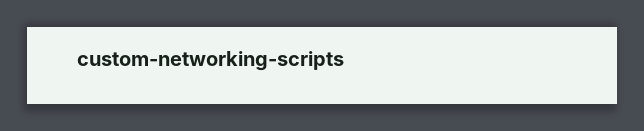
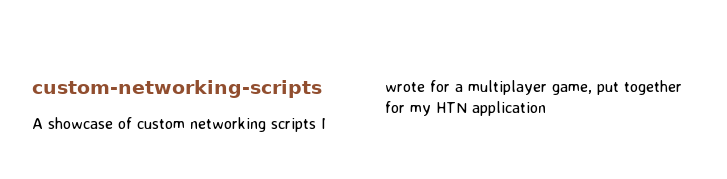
(344, 61) none -> [32,117,326,132] [385,80,682,95] [385,101,546,116] // A showcase of custom networking scripts I wrote for a multiplayer game, put together for my HTN application

